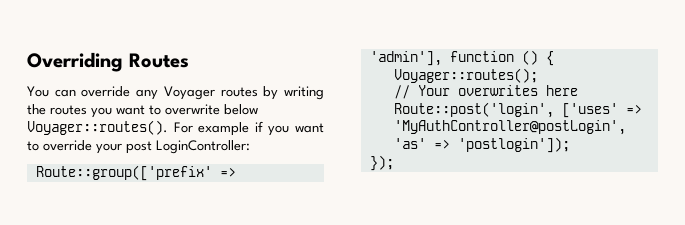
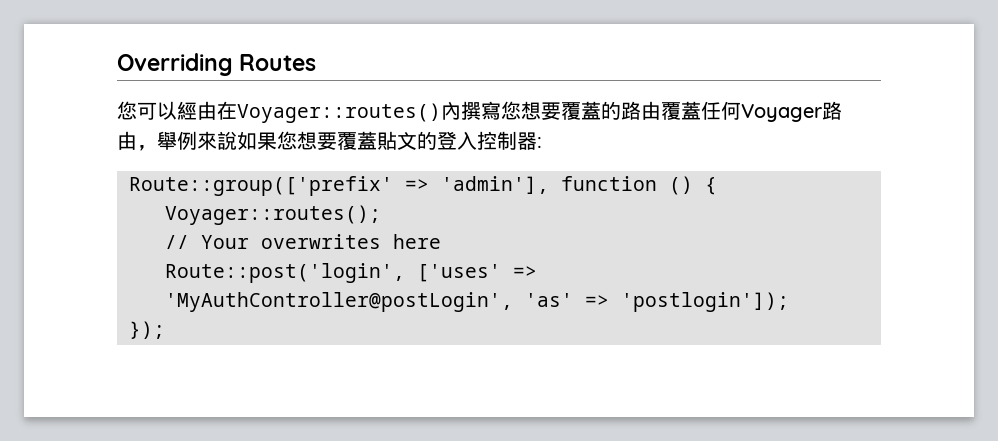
[27,86,324,100] [27,104,258,118] [27,120,324,136] [27,140,250,154] You can override any Voyager routes by writing the routes you want to overwrite below Voyager::routes(). For example if you want to override your post LoginController: -> [117,101,842,123] [117,131,542,151] 您可以經由在Voyager::routes()內撰寫您想要覆蓋的路由覆蓋任何Voyager路由，舉例來說如果您想要覆蓋貼文的登入控制器:

